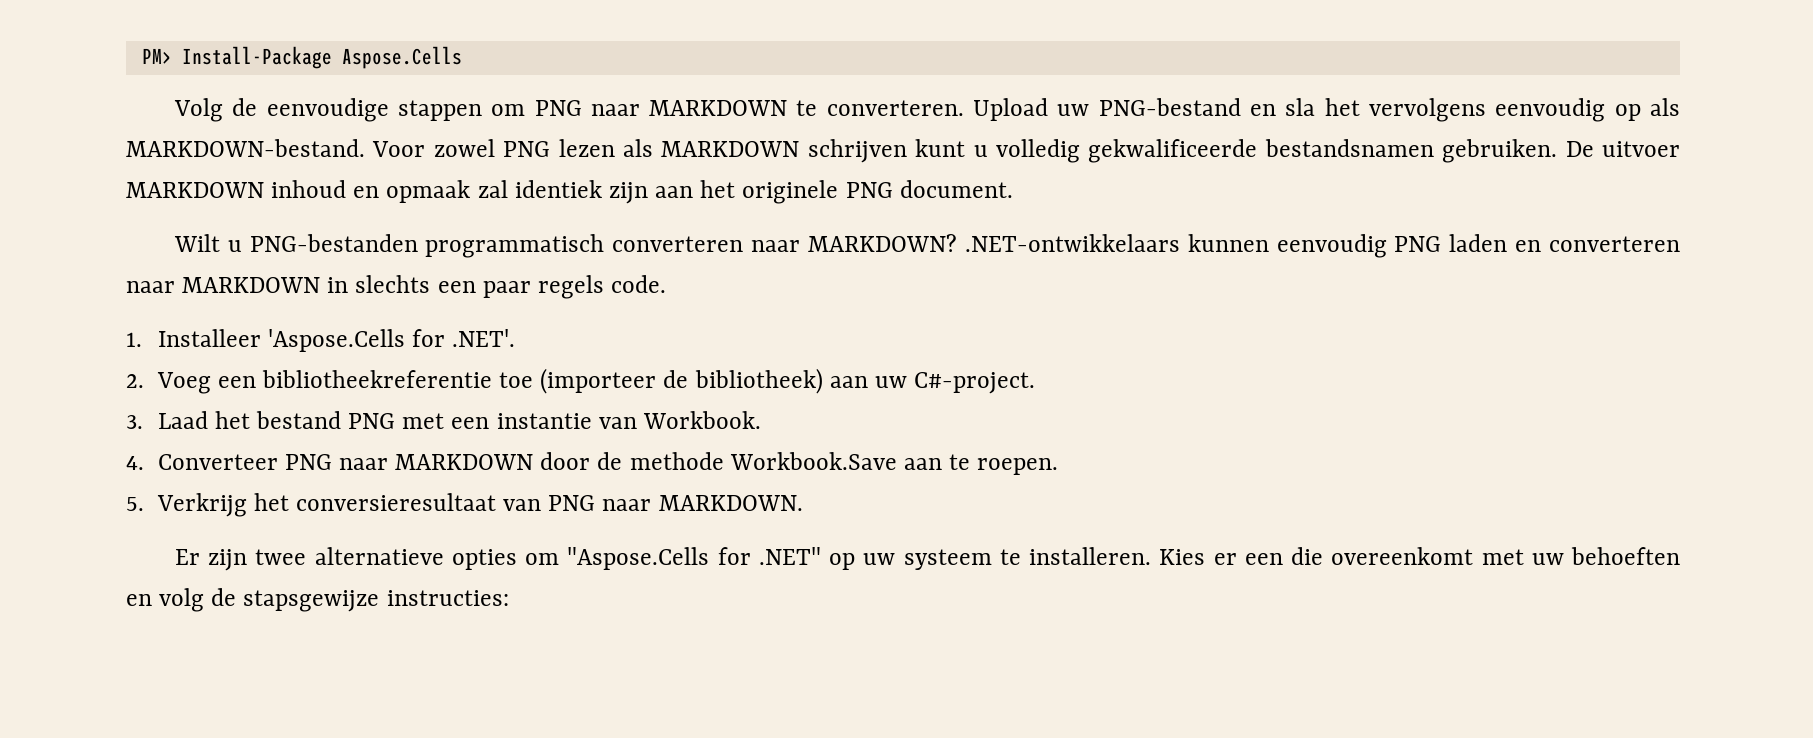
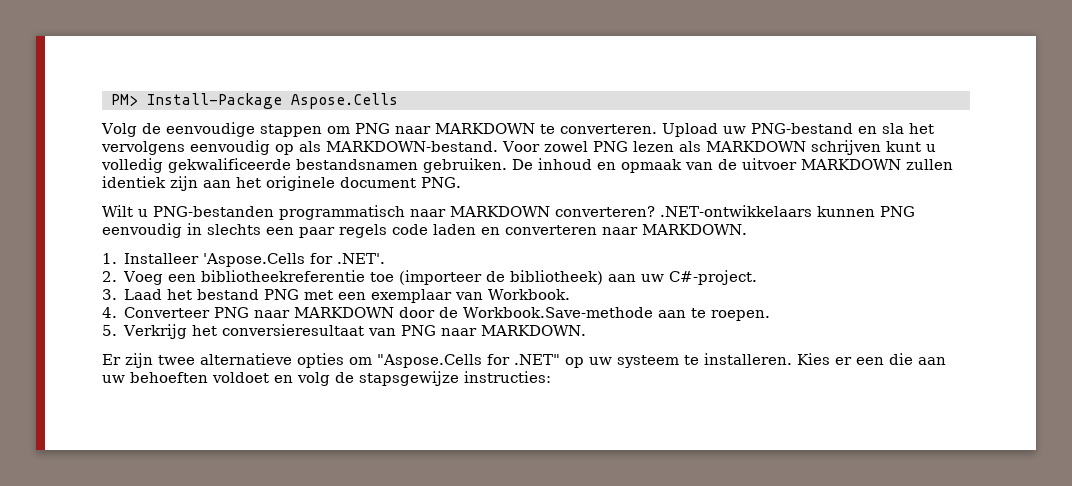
[1602,141,1680,157] [126,182,264,198] uitvoer MARKDOWN -> (533, 164) none
[477,180,508,198] zal -> [685,158,953,170] van de uitvoer MARKDOWN zullen
[845,180,1013,198] PNG document. -> [340,177,461,188] document PNG.
[612,234,1681,258] [126,277,321,293] converteren naar MARKDOWN? .NET-ontwikkelaars kunnen eenvoudig PNG laden en converteren naar MARKDOWN -> [410,205,915,217] [102,223,182,238] naar MARKDOWN converteren? .NET-ontwikkelaars kunnen PNG eenvoudig
[611,275,667,293] code. -> [392,224,747,235] code laden en converteren naar MARKDOWN.
[496,413,592,429] instantie -> [371,289,453,303] exemplaar
[629,452,897,470] methode Workbook.Save -> [463,307,654,318] Workbook.Save-methode
[1331,547,1524,565] overeenkomt met -> [918,357,946,365] aan
(1681, 556) none -> [212,372,269,383] voldoet

